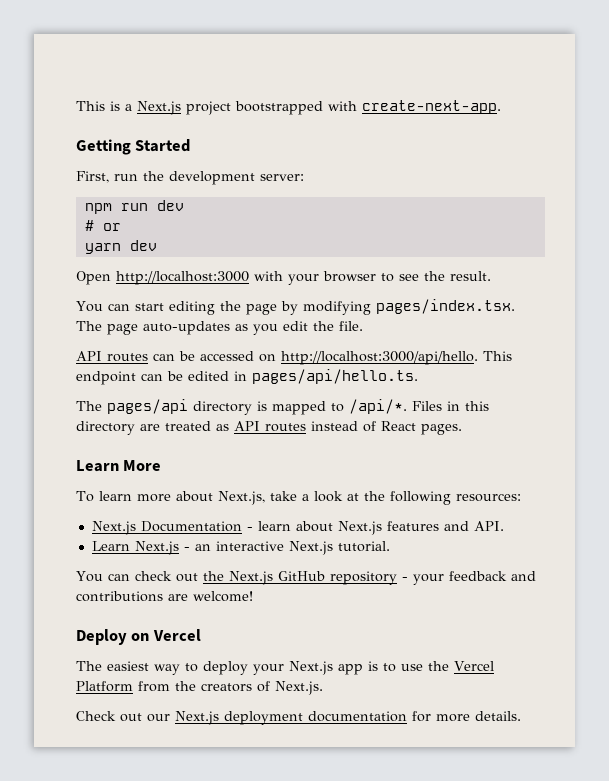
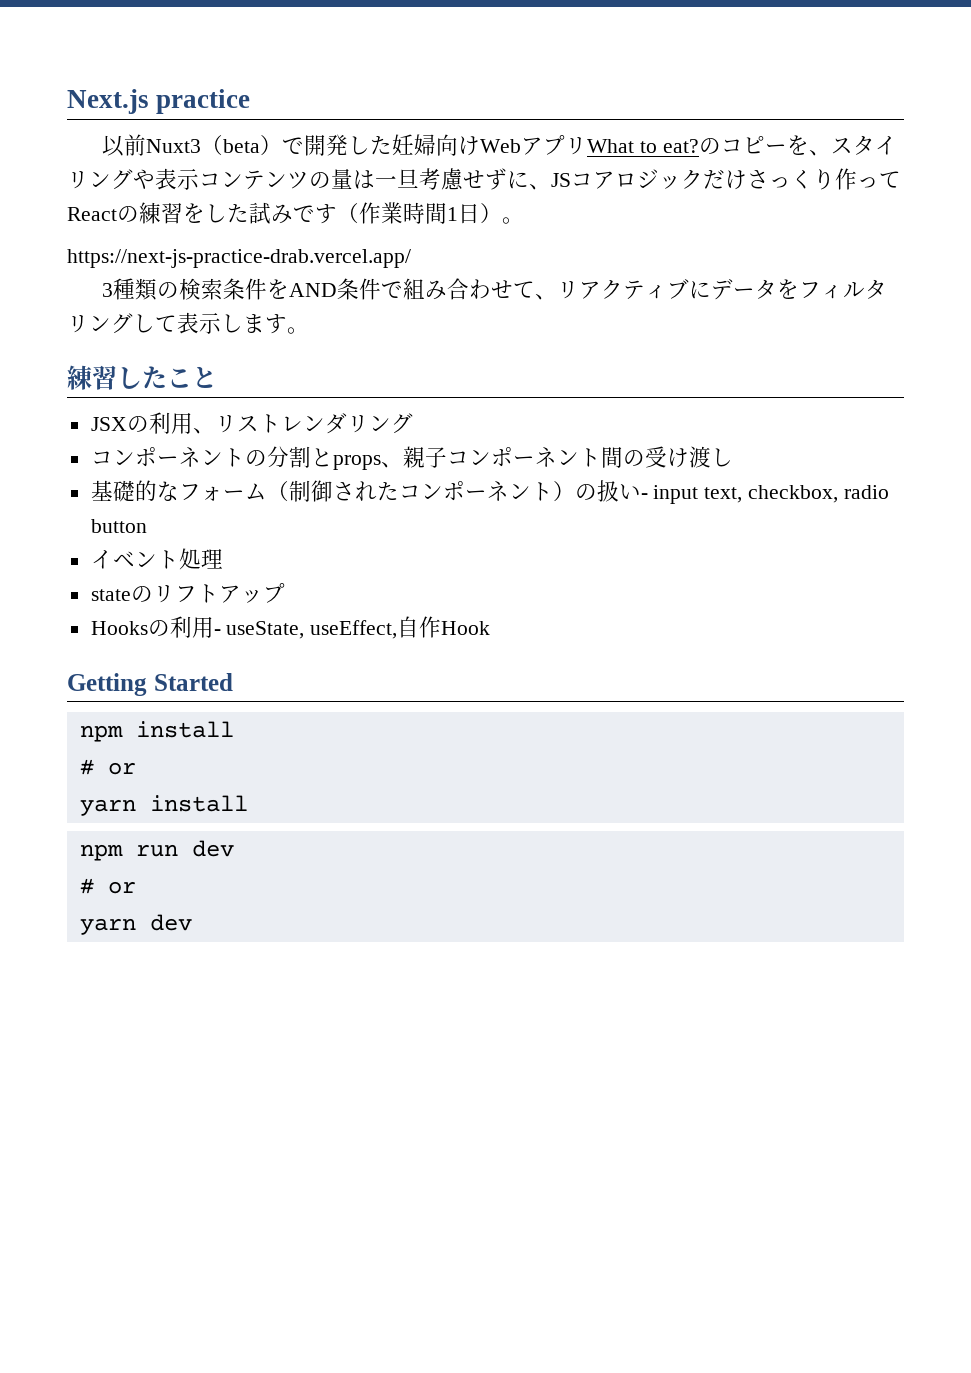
[76,100,501,115] [76,139,191,155] [76,171,304,185] This is a Next.js project bootstrapped with create-next-app. // Getting Started // First, run the development server: -> [67,89,251,114] [102,134,897,157] [67,168,901,190] [67,202,524,224] [67,249,411,268] [102,278,888,301] [67,312,309,334] [67,365,217,390] [90,412,413,434] [90,446,733,470] [90,480,889,504] [90,519,147,533] [90,548,223,570] [90,583,285,603] [90,616,491,639] [67,673,233,696] [79,721,234,742] [79,759,136,775] [79,795,248,816] Next.js practice // 以前Nuxt3（beta）で開発した妊婦向けWebアプリWhat to eat?のコピーを、スタイリングや表示コンテンツの量は一旦考慮せずに、JSコアロジックだけさっくり作ってReactの練習をした試みです（作業時間1日）。 // https://next-js-practice-drab.vercel.app/ // 3種類の検索条件をAND条件で組み合わせて、リアクティブにデータをフィルタリングして表示します。 // 練習したこと // JSXの利用、リストレンダリング // コンポーネントの分割とprops、親子コンポーネント間の受け渡し // 基礎的なフォーム（制御されたコンポーネント）の扱い- input text, checkbox, radio button // イベント処理 // stateのリフトアップ // Hooksの利用- useState, useEffect,自作Hook // Getting Started // npm install // # or // yarn install
[76,271,491,285] [76,299,515,315] [76,321,363,335] [76,351,512,365] [76,369,418,385] [76,399,489,415] [76,421,462,435] [76,460,162,472] [76,491,521,505] [91,521,504,535] [91,541,390,555] [76,571,536,585] [76,591,253,602] [76,629,201,645] [76,661,494,675] [76,681,323,695] [76,711,521,725] // Open http://localhost:3000 with your browser to see the result. // You can start editing the page by modifying pages/index.tsx. The page auto-updates as you edit the file. // API routes can be accessed on http://localhost:3000/api/hello. This endpoint can be edited in pages/api/hello.ts. // The pages/api directory is mapped to /api/*. Files in this directory are treated as API routes instead of React pages. // Learn More // To learn more about Next.js, take a look at the following resources: // Next.js Documentation - learn about Next.js features and API. // Learn Next.js - an interactive Next.js tutorial. // You can check out the Next.js GitHub repository - your feedback and contributions are welcome! // Deploy on Vercel // The easiest way to deploy your Next.js app is to use the Vercel Platform from the creators of Next.js. // Check out our Next.js deployment documentation for more details. -> (192, 922) none

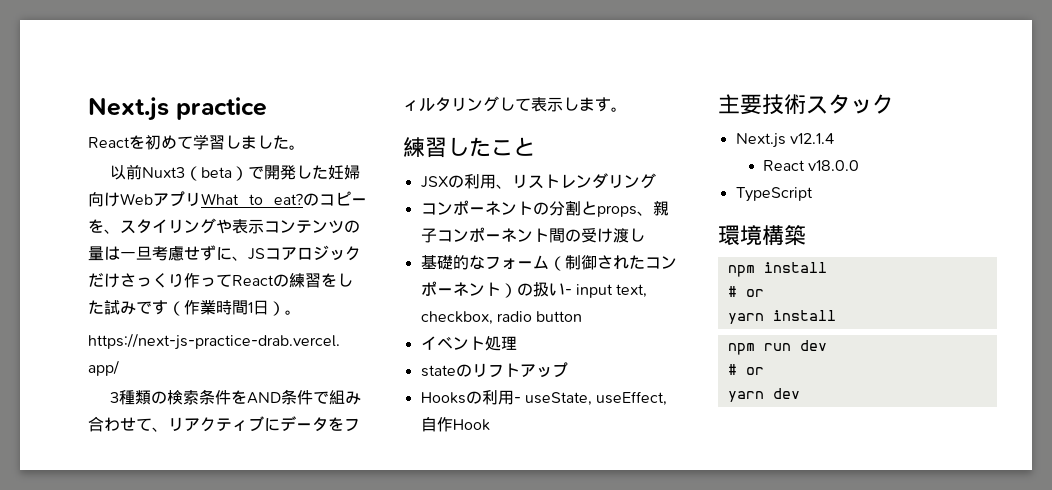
(251, 101) none -> [88,134,305,150] // Reactを初めて学習しました。
[67,673,233,696] Getting Started -> [718,94,894,115] [735,133,834,148] [763,160,860,171] [735,187,813,202] [718,225,806,246] 主要技術スタック // Next.js v12.1.4 // React v18.0.0 // TypeScript // 環境構築

